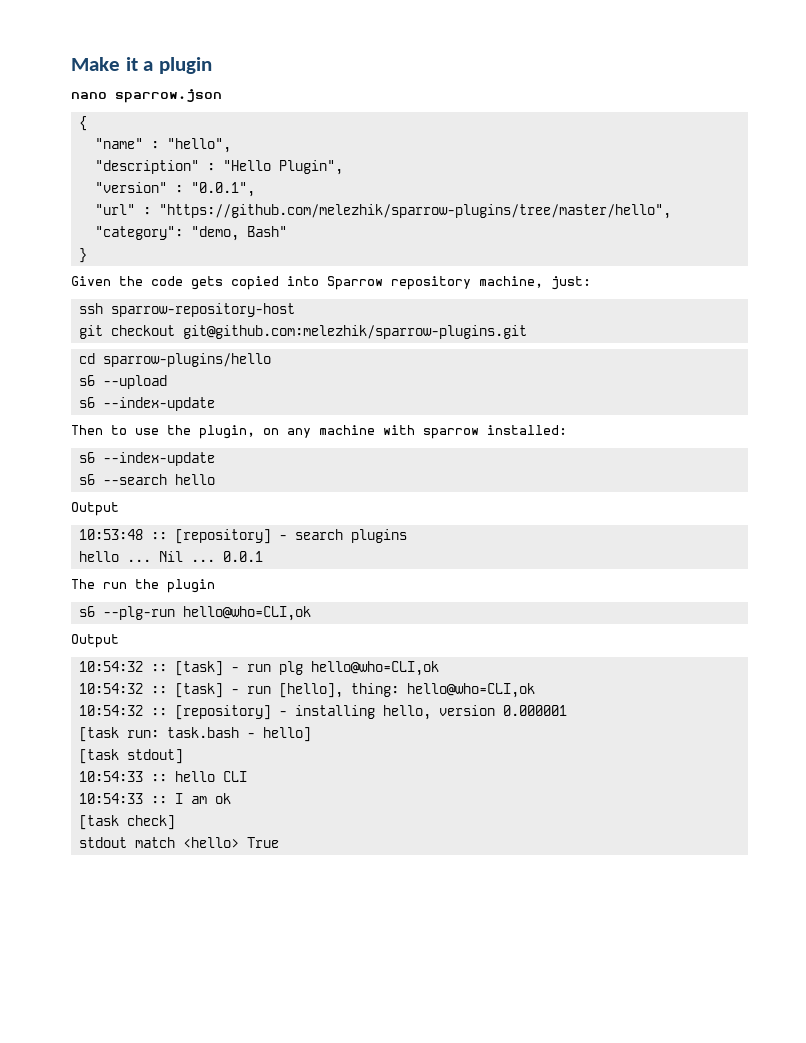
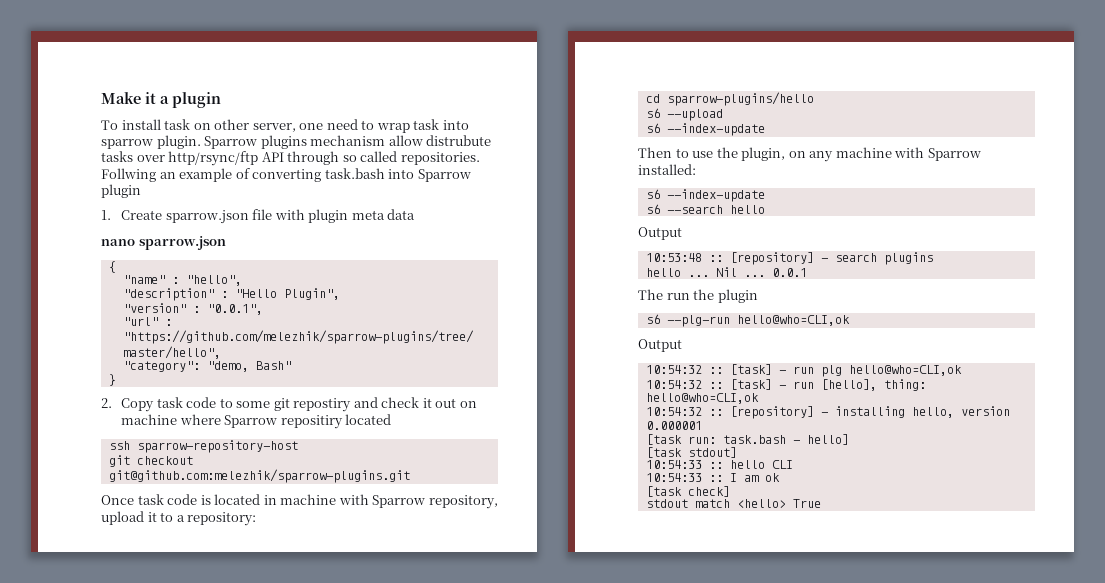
(212, 65) none -> [101,119,469,133] [101,135,492,149] [101,151,480,166] [101,168,471,182] [101,184,141,198] [101,209,416,224] // To install task on other server, one need to wrap task into sparrow plugin. Sparrow plugins mechanism allow distrubute tasks over http/rsync/ftp API through so called repositories. Follwing an example of converting task.bash into Sparrow plugin // 1. Create sparrow.json file with plugin meta data
[71,276,591,290] Given the code gets copied into Sparrow repository machine, just: -> [101,397,477,412] [121,414,392,429] 2. Copy task code to some git repostiry and check it out on machine where Sparrow repositiry located
(527, 332) none -> [101,494,498,509] [101,511,257,526] // Once task code is located in machine with Sparrow repository, upload it to a repository:
[423,428,479,439] sparrow -> [927,148,981,161] Sparrow

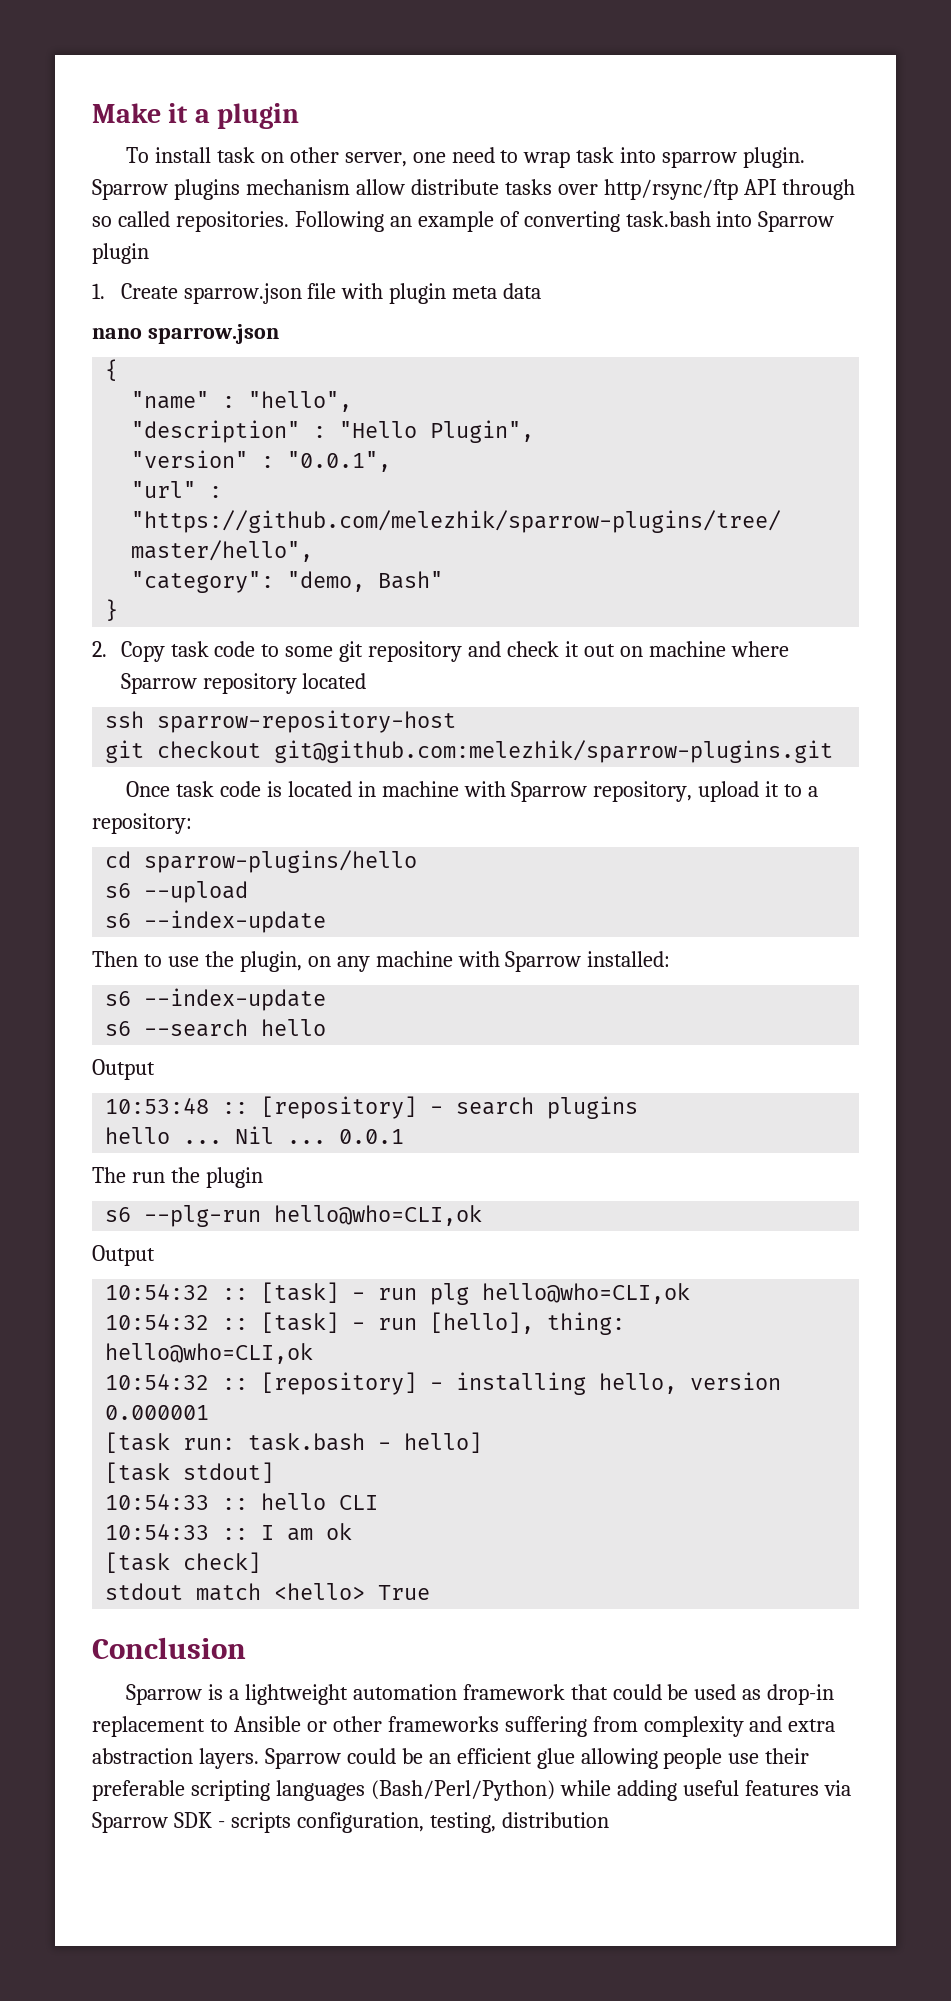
[426,135,492,146] distrubute -> [410,179,499,195] distribute
[101,168,156,182] Follwing -> [294,211,384,232] Following
[293,398,352,412] repostiry -> [368,641,463,662] repository
[280,415,343,429] repositiry -> [202,673,297,694] repository
(821, 503) none -> [92,1637,246,1659] [125,1684,835,1705] [92,1716,836,1737] [92,1748,810,1769] [92,1780,851,1801] [92,1812,609,1833] // Conclusion // Sparrow is a lightweight automation framework that could be used as drop-in replacement to Ansible or other frameworks suffering from complexity and extra abstraction layers. Sparrow could be an efficient glue allowing people use their preferable scripting languages (Bash/Perl/Python) while adding useful features via Sparrow SDK - scripts configuration, testing, distribution

